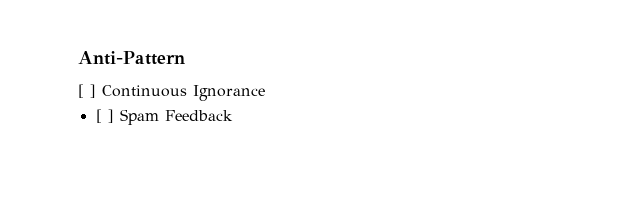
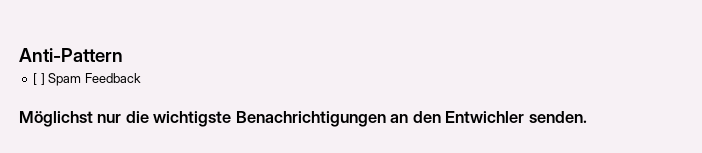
[78,84,265,101] // [ ] Continuous Ignorance -> (123, 55) none
(233, 115) none -> [19,111,587,127] // Möglichst nur die wichtigste Benachrichtigungen an den Entwichler senden.

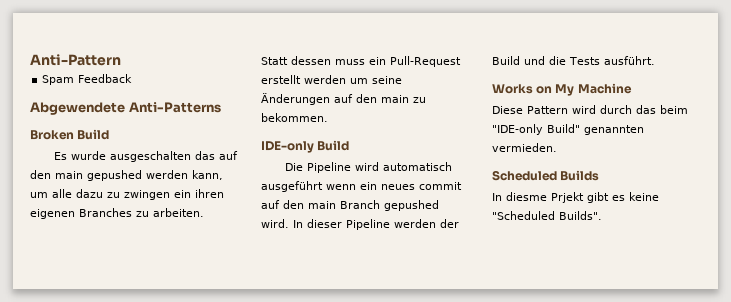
[33,73,45,85] [ ] -> (121, 60) none
[19,111,587,127] Möglichst nur die wichtigste Benachrichtigungen an den Entwichler senden. -> [30,102,221,115] [30,129,110,140] [53,151,238,162] [30,170,223,181] [30,189,224,200] [30,208,204,219] [261,56,461,67] [261,75,402,84] [261,93,426,105] [261,113,328,122] [261,140,350,153] [284,162,452,173] [261,181,462,192] [261,200,439,211] [261,219,459,230] [492,56,655,65] [492,83,632,96] [492,105,688,114] [492,124,644,135] [492,143,557,152] [492,170,600,181] [492,192,659,203] [492,211,602,220] Abgewendete Anti-Patterns // Broken Build // Es wurde ausgeschalten das auf den main gepushed werden kann, um alle dazu zu zwingen ein ihren eigenen Branches zu arbeiten. // Statt dessen muss ein Pull-Request erstellt werden um seine Änderungen auf den main zu bekommen. // IDE-only Build // Die Pipeline wird automatisch ausgeführt wenn ein neues commit auf den main Branch gepushed wird. In dieser Pipeline werden der Build und die Tests ausführt. // Works on My Machine // Diese Pattern wird durch das beim "IDE-only Build" genannten vermieden. // Scheduled Builds // In diesme Prjekt gibt es keine "Scheduled Builds".

